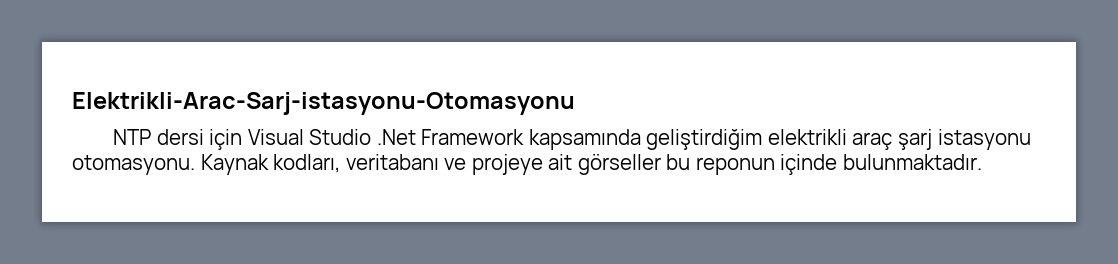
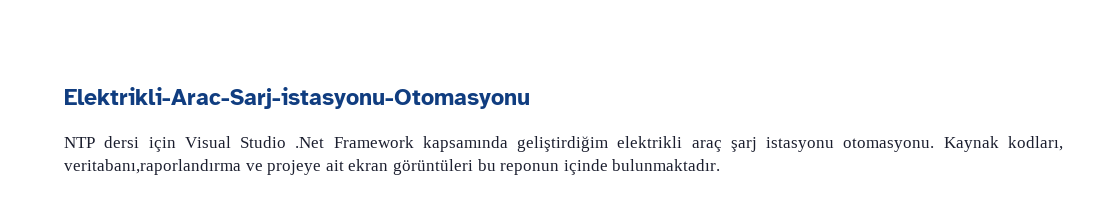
[345,154,439,170] veritabanı -> [64,159,241,175] veritabanı,raporlandırma
[577,154,661,175] görseller -> [348,159,473,175] ekran görüntüleri

